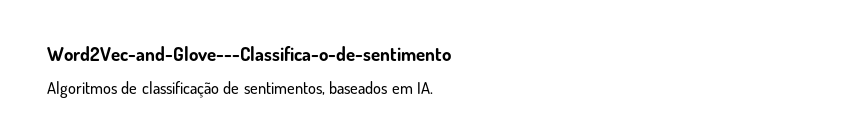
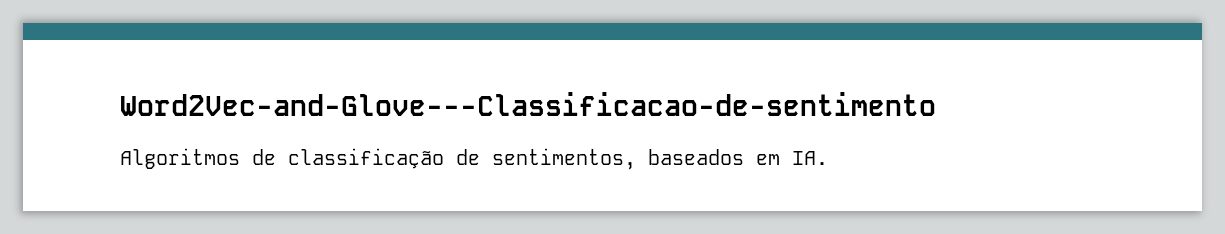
[47,46,451,61] Word2Vec-and-Glove---Classifica-o-de-sentimento -> [120,92,936,116] Word2Vec-and-Glove---Classificacao-de-sentimento

